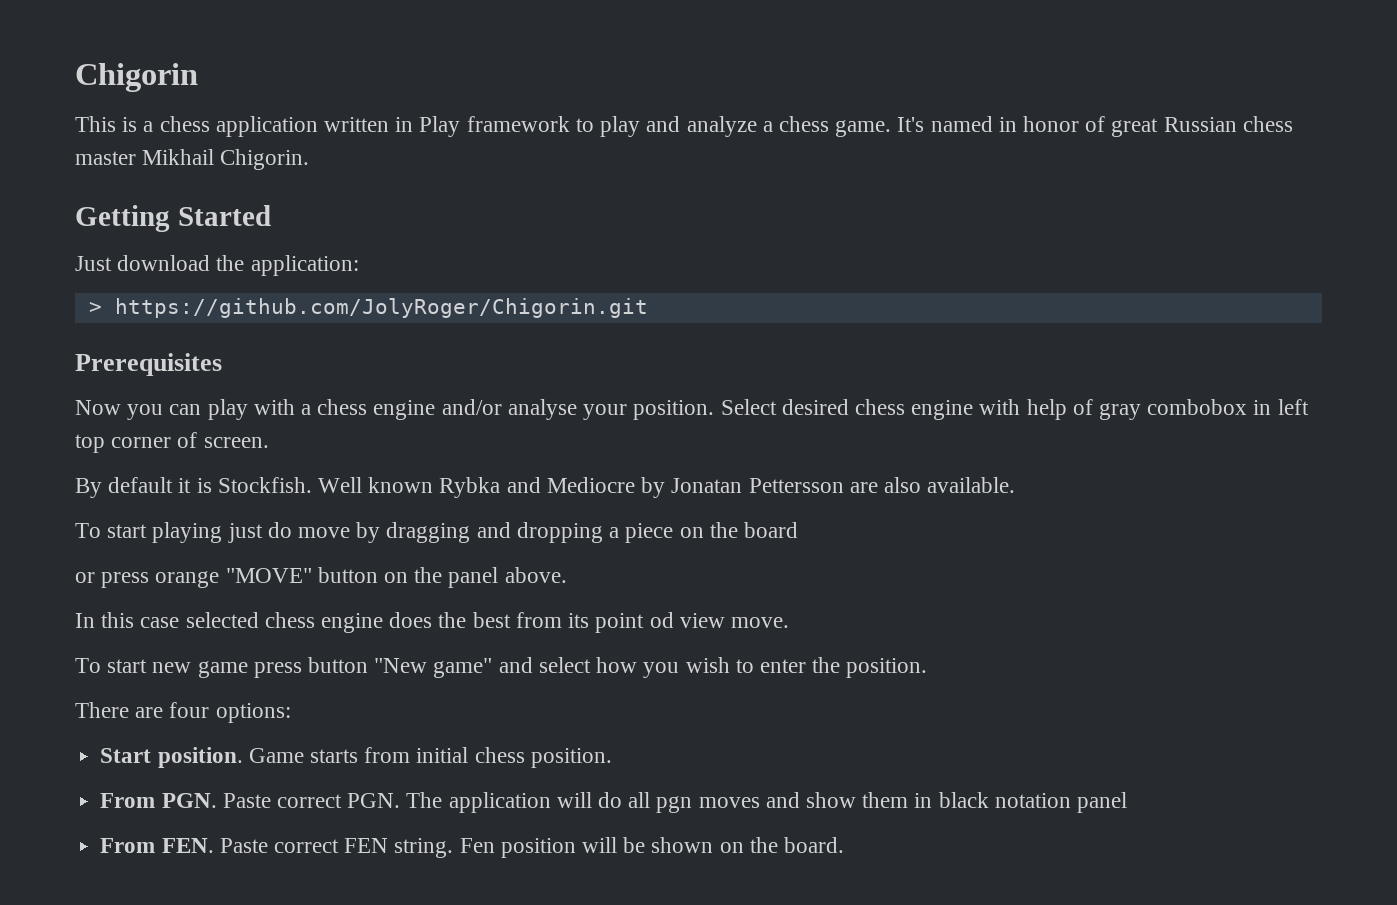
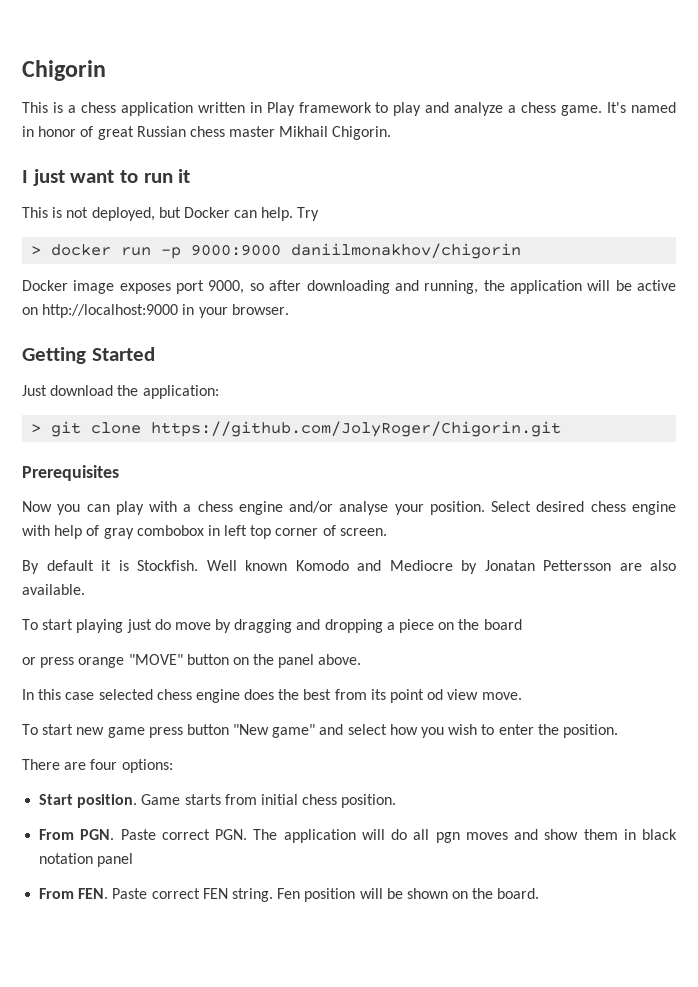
(310, 159) none -> [22,169,191,186] [22,207,320,221] [31,243,522,259] [22,280,676,294] [22,304,289,318] // I just want to run it // This is not deployed, but Docker can help. Try // > docker run -p 9000:9000 daniilmonakhov/chigorin // Docker image exposes port 9000, so after downloading and running, the application will be active on http://localhost:9000 in your browser.
(102, 308) none -> [51,421,142,437] git clone
[439,477,501,498] Rybka -> [295,560,349,571] Komodo

